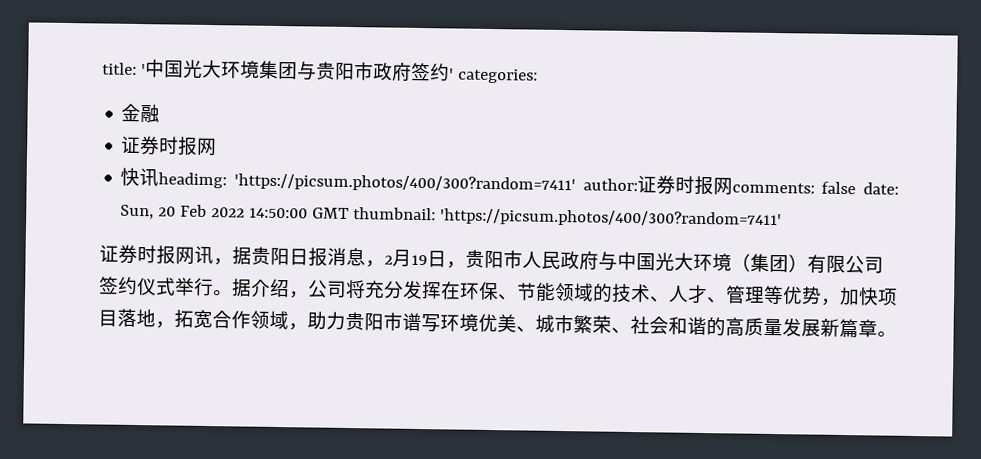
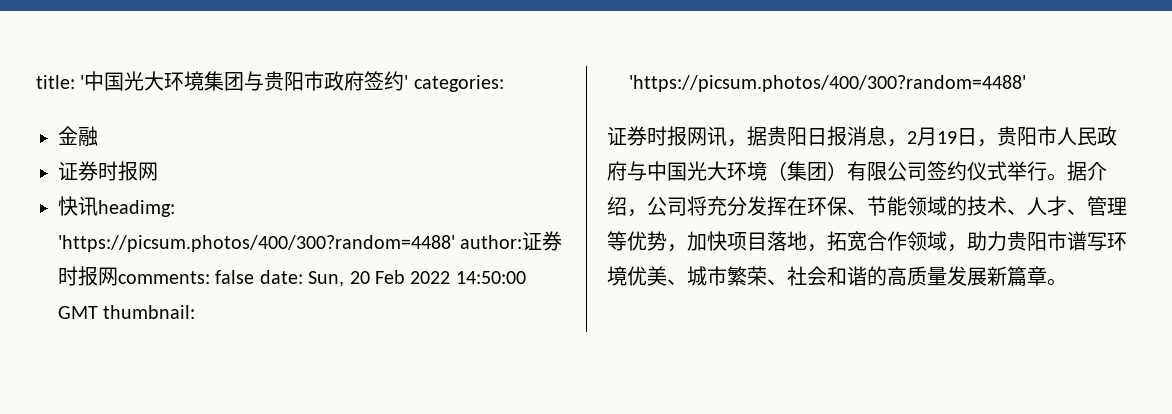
[234,173,577,194] 'https://picsum.photos/400/300?random=7411' -> [58,235,455,252] 'https://picsum.photos/400/300?random=4488'
[440,208,783,229] 'https://picsum.photos/400/300?random=7411' -> [629,75,1026,92] 'https://picsum.photos/400/300?random=4488'

